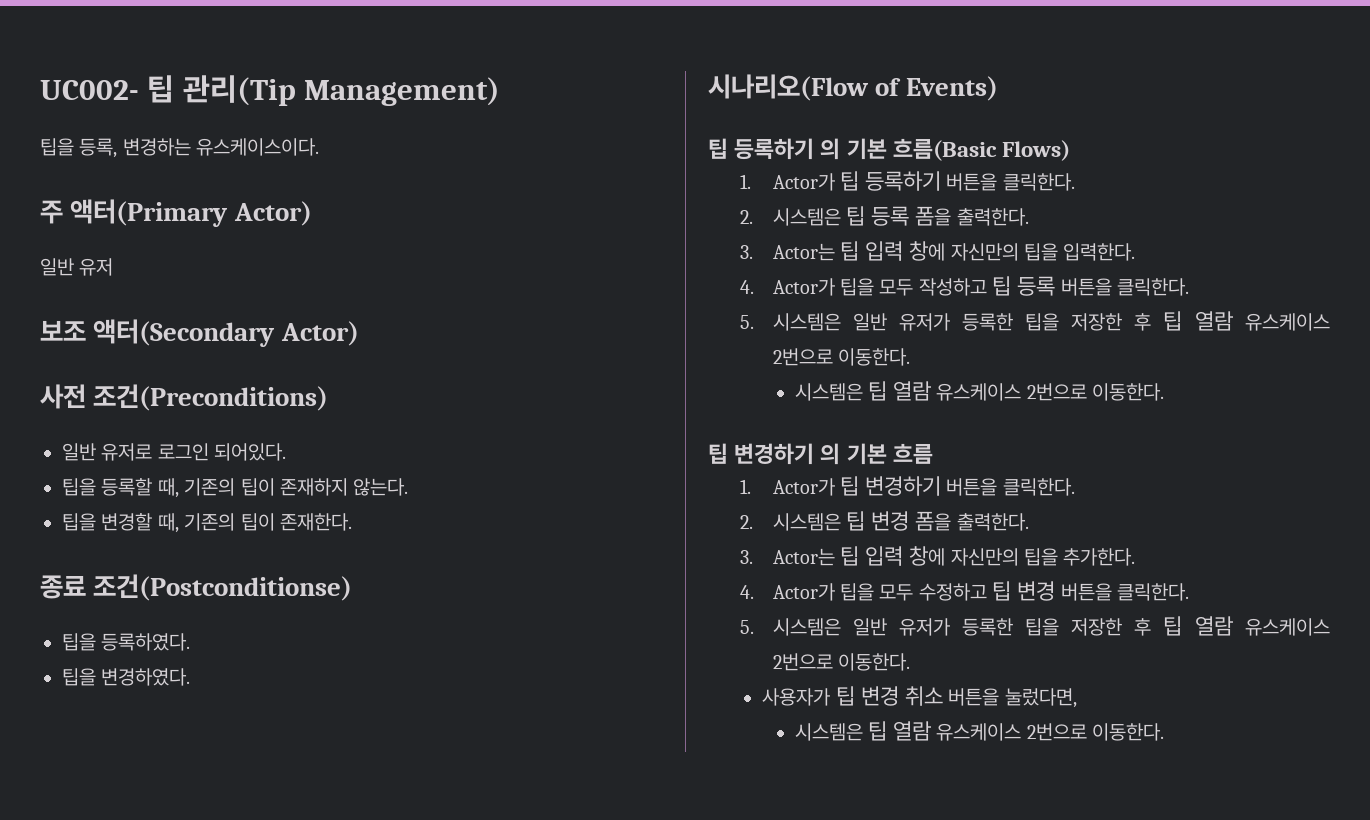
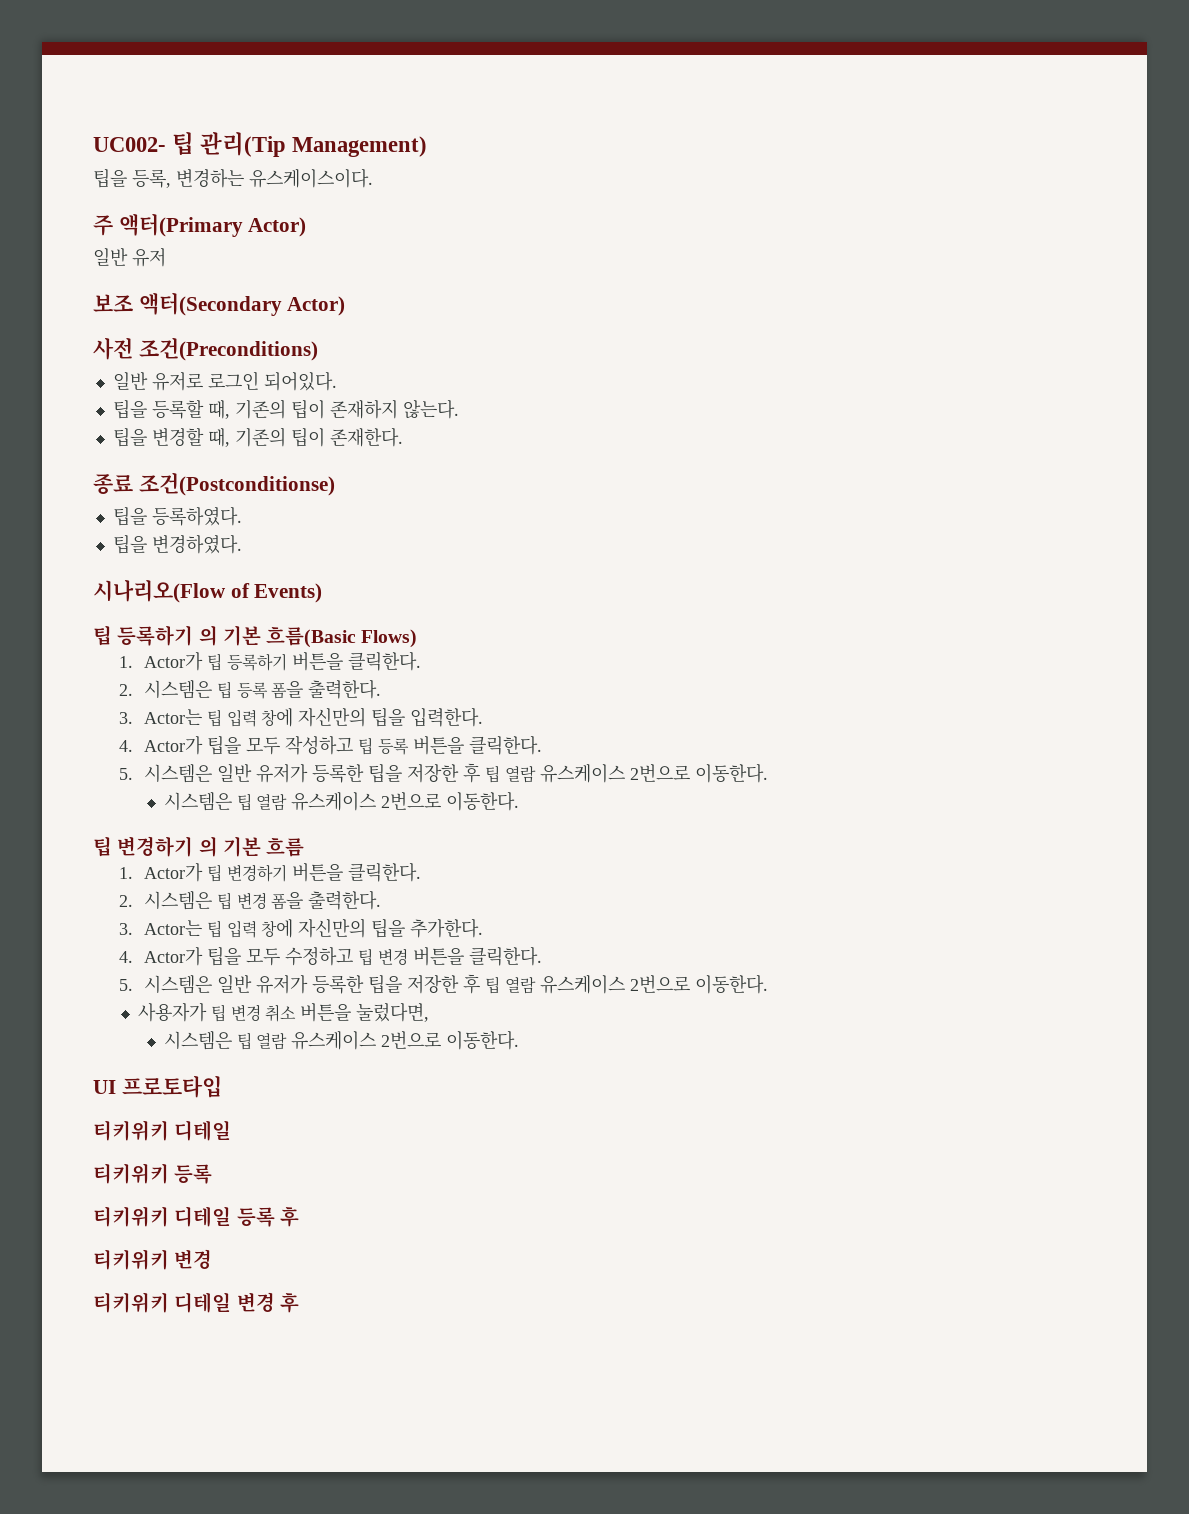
(1165, 732) none -> [93,1075,222,1098] [93,1120,232,1141] [93,1163,213,1184] [93,1206,299,1227] [93,1249,213,1270] [93,1292,299,1313] // UI 프로토타입 // 티키위키 디테일 // 티키위키 등록 // 티키위키 디테일 등록 후 // 티키위키 변경 // 티키위키 디테일 변경 후

